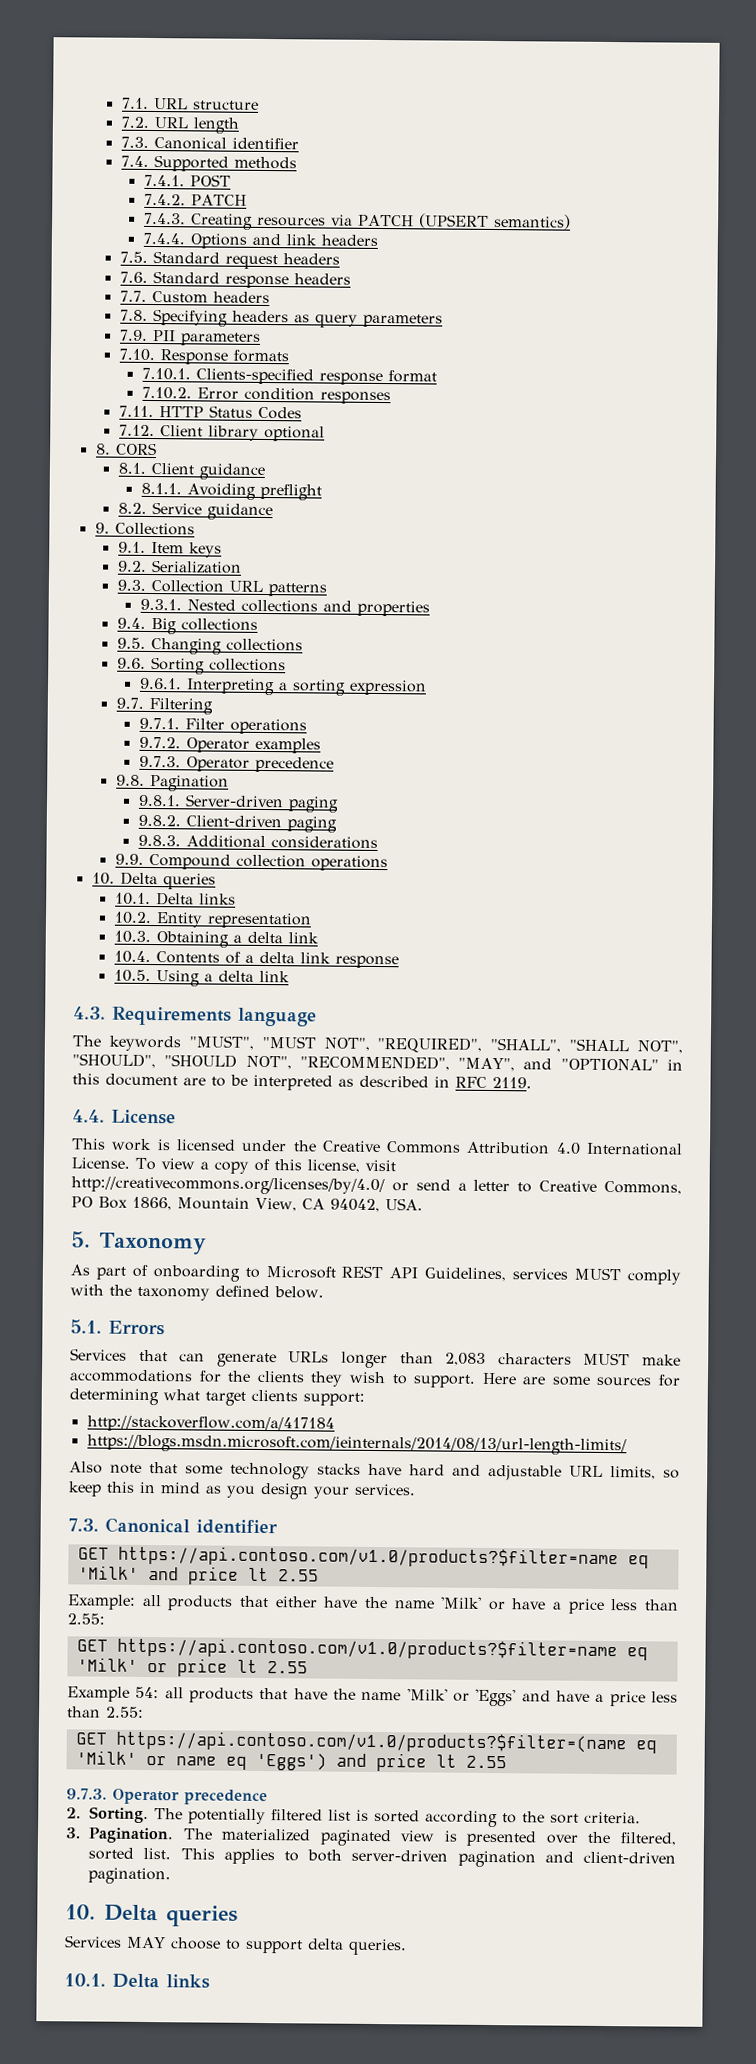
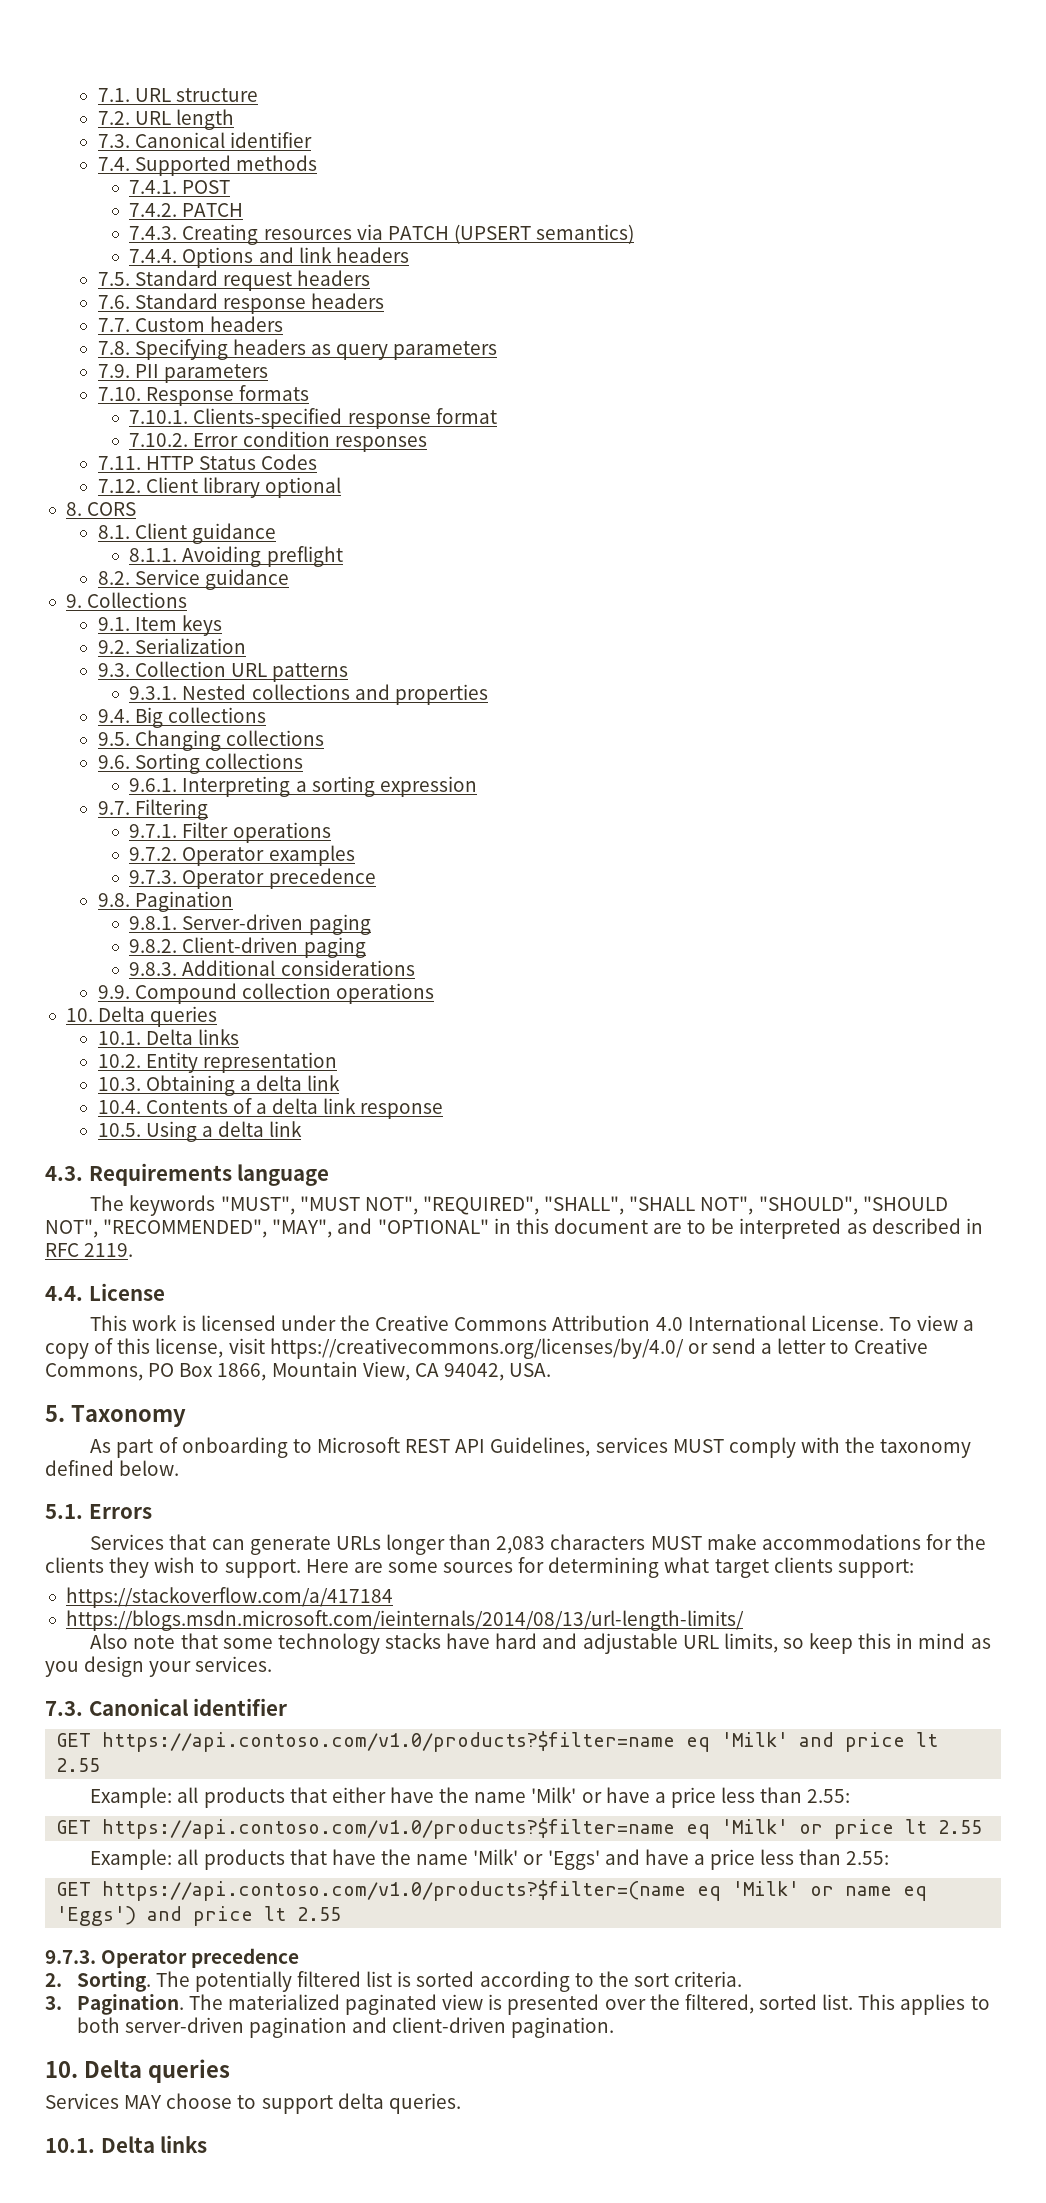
[71,1176,385,1196] http://creativecommons.org/licenses/by/4.0/ -> [269,1338,684,1359] https://creativecommons.org/licenses/by/4.0/
[86,1415,335,1433] http://stackoverflow.com/a/417184 -> [65,1587,393,1608] https://stackoverflow.com/a/417184
[67,1686,160,1702] Example 54: -> [90,1849,173,1870] Example:

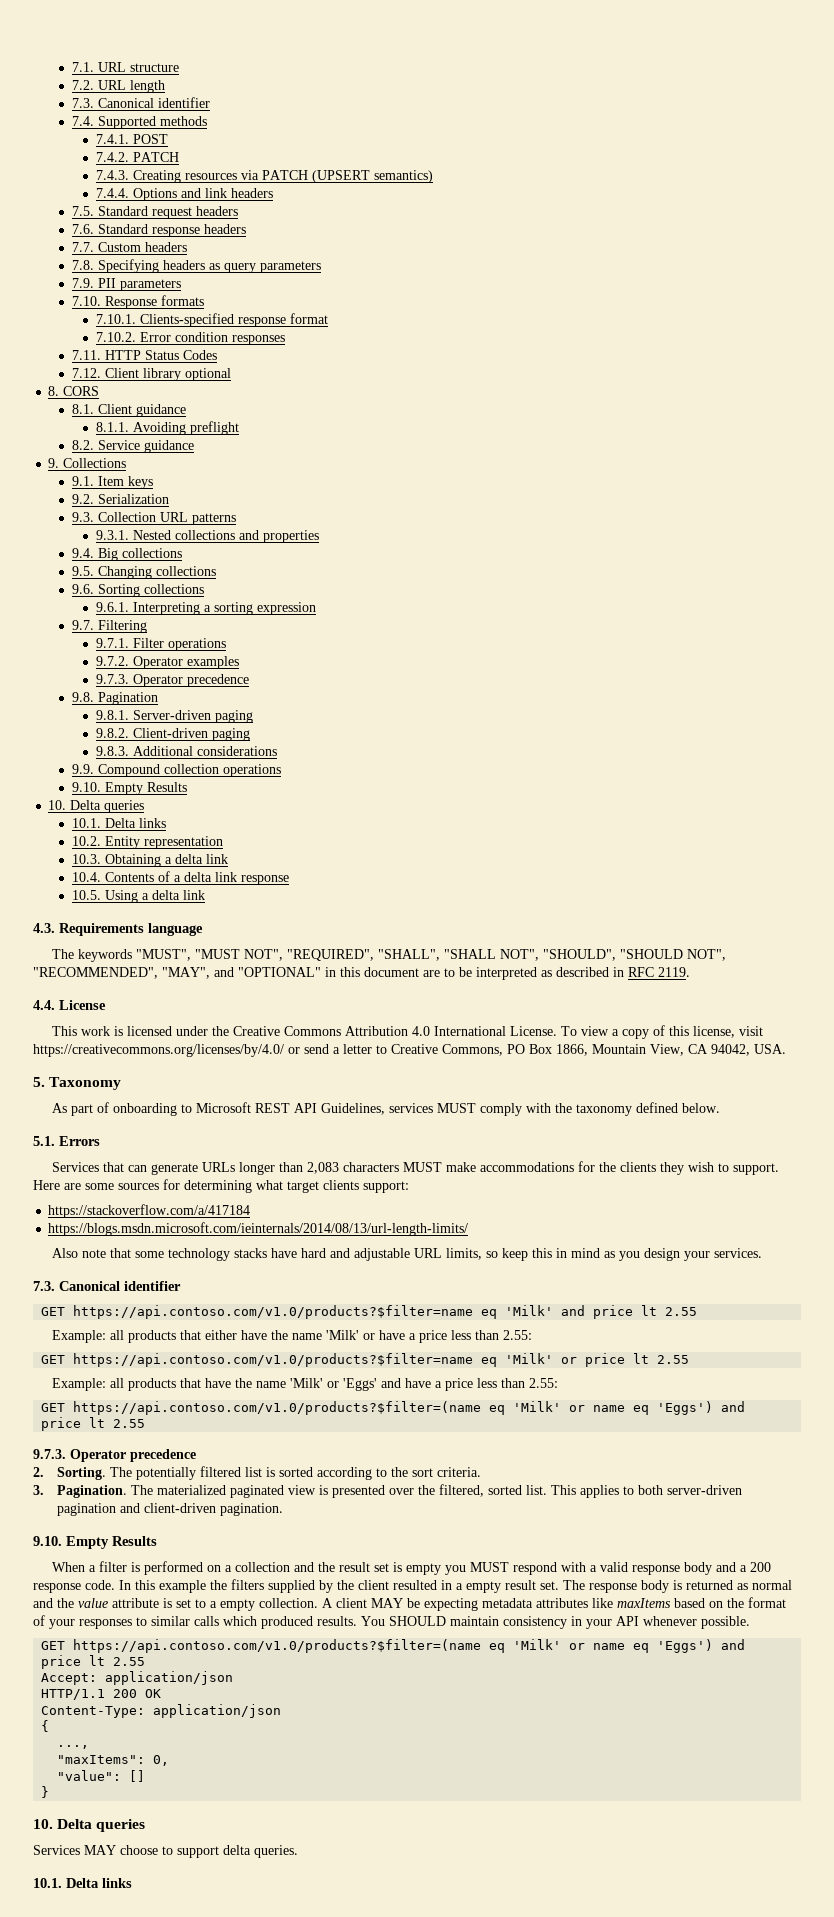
(434, 993) none -> [71,782,187,795] // 9.10. Empty Results
(615, 2027) none -> [33,1536,157,1549] [51,1561,771,1575] [33,1579,792,1593] [33,1597,786,1611] [33,1615,750,1629] [41,1639,746,1653] [41,1655,146,1669] [41,1671,234,1685] [41,1689,162,1700] [41,1704,282,1718] [41,1720,50,1732] [57,1745,90,1749] [57,1755,170,1766] [57,1770,146,1782] [41,1786,50,1798] // 9.10. Empty Results // When a filter is performed on a collection and the result set is empty you MUST respond with a valid response body and a 200 response code. In this example the filters supplied by the client resulted in a empty result set. The response body is returned as normal and the value attribute is set to a empty collection. A client MAY be expecting metadata attributes like maxItems based on the format of your responses to similar calls which produced results. You SHOULD maintain consistency in your API whenever possible. // GET https://api.contoso.com/v1.0/products?$filter=(name eq 'Milk' or name eq 'Eggs') and price lt 2.55 // Accept: application/json // HTTP/1.1 200 OK // Content-Type: application/json // { // ..., // "maxItems": 0, // "value": [] // }

